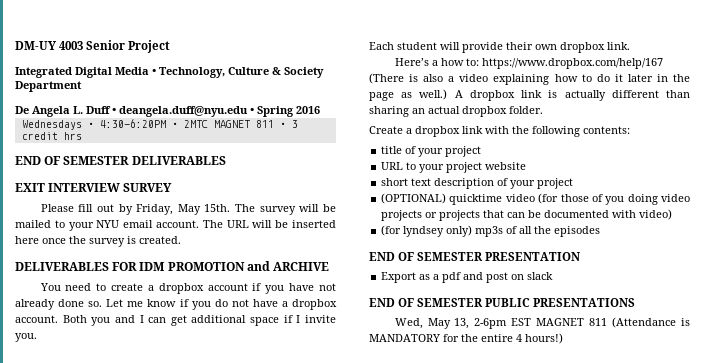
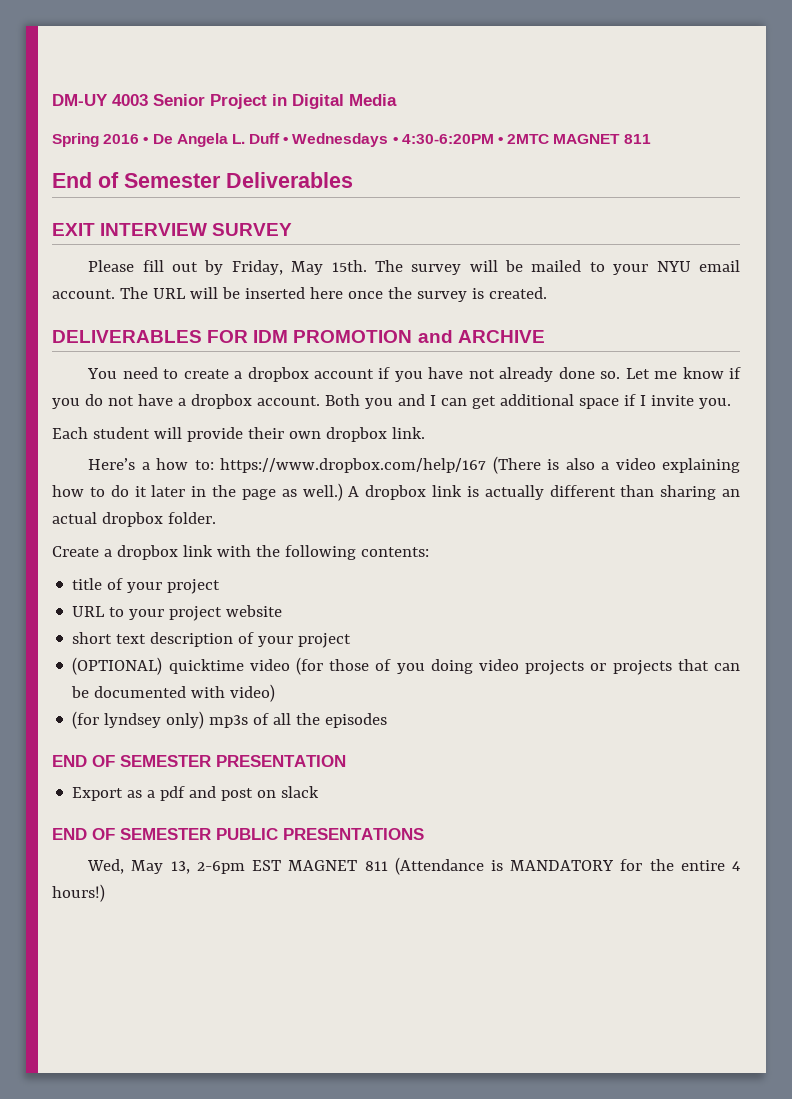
[15,67,72,78] // Integrated -> [272,94,287,106] in
[152,67,324,78] [15,81,82,92] • Technology, Culture & Society Department // -> [52,133,149,147] // Spring 2016 •
[119,106,320,117] deangela.duff@nyu.edu • Spring 2016 // -> (289, 140) none
[279,120,298,128] [21,132,82,140] [15,156,226,165] • 3 credit hrs // END OF SEMESTER DELIVERABLES -> [52,172,353,188] // End of Semester Deliverables

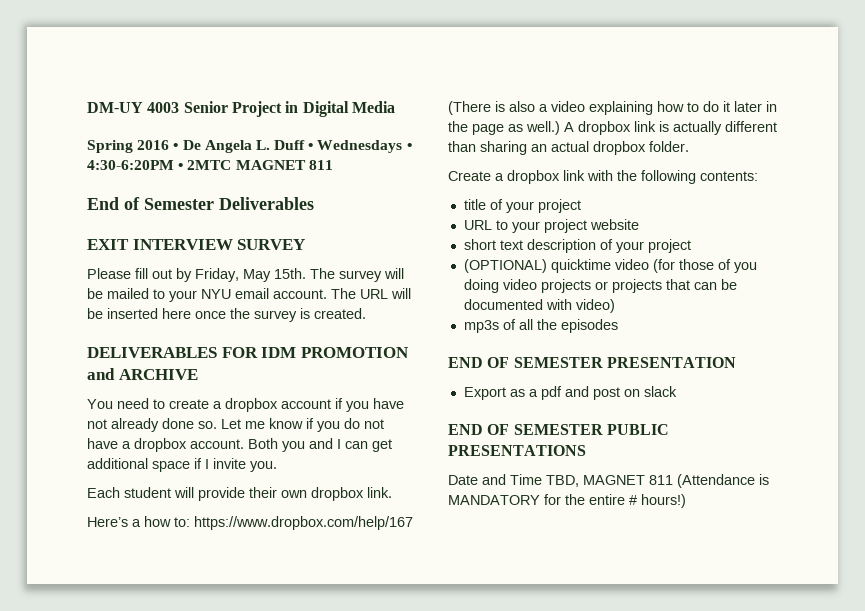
[72,711,205,729] (for lyndsey only) -> (615, 306) none
[87,859,282,874] Wed, May 13, 2-6pm EST -> [448,474,579,487] Date and Time TBD,
[732,861,741,871] 4 -> [629,495,637,505] #

